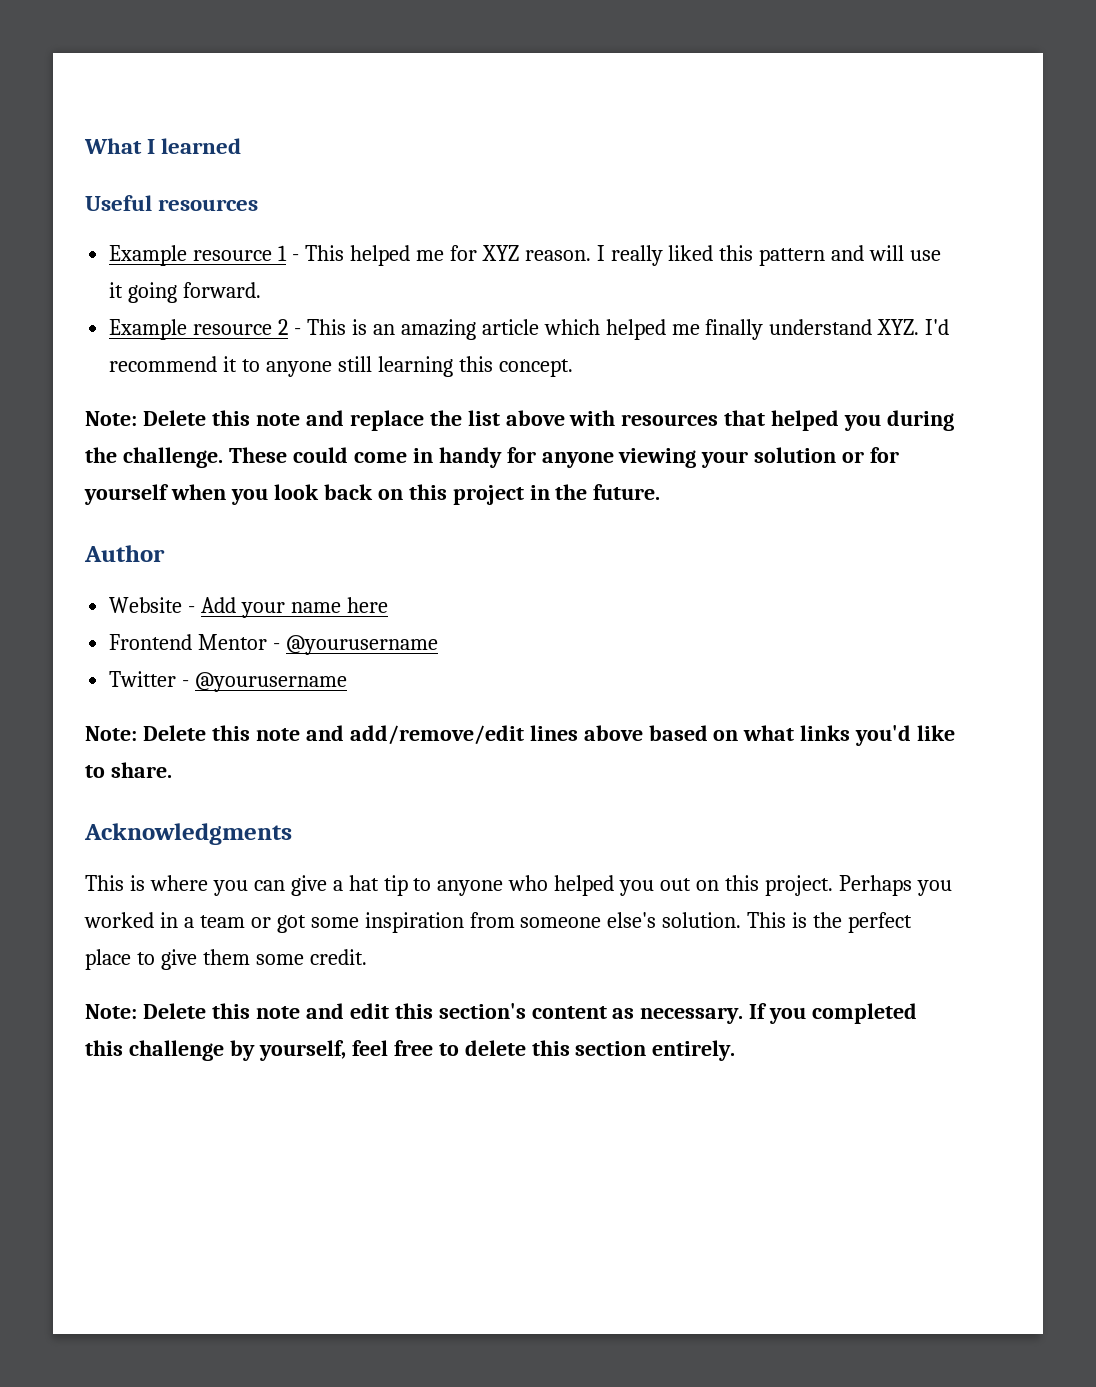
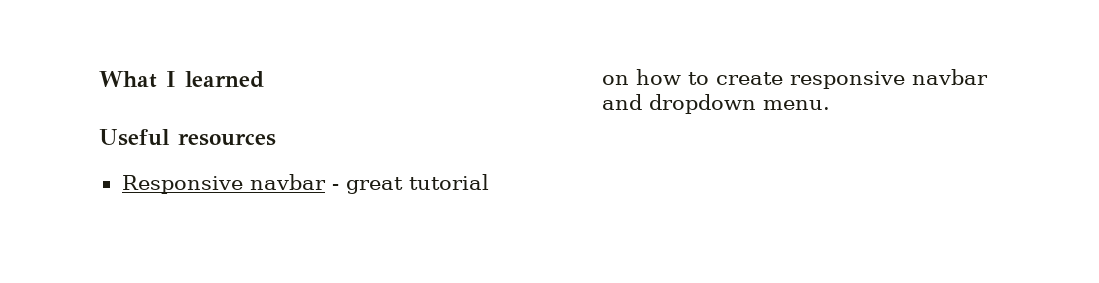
[109,245,942,266] [109,282,262,303] [109,319,950,340] [109,356,573,377] [85,410,955,431] [85,447,900,468] [84,484,661,505] [84,545,165,562] [109,597,388,618] [109,634,439,655] [109,671,348,692] [85,725,956,746] [85,762,172,778] [84,823,292,845] [85,875,952,896] [84,912,913,933] [85,949,367,970] [85,1003,918,1024] [85,1040,736,1061] Example resource 1 - This helped me for XYZ reason. I really liked this pattern and will use it going forward. // Example resource 2 - This is an amazing article which helped me finally understand XYZ. I'd recommend it to anyone still learning this concept. // Note: Delete this note and replace the list above with resources that helped you during the challenge. These could come in handy for anyone viewing your solution or for yourself when you look back on this project in the future. // Author // Website - Add your name here // Frontend Mentor - @yourusername // Twitter - @yourusername // Note: Delete this note and add/remove/edit lines above based on what links you'd like to share. // Acknowledgments // This is where you can give a hat tip to anyone who helped you out on this project. Perhaps you worked in a team or got some inspiration from someone else's solution. This is the perfect place to give them some credit. // Note: Delete this note and edit this section's content as necessary. If you completed this challenge by yourself, feel free to delete this section entirely. -> [121,174,489,194] [601,69,988,89] [601,94,830,114] Responsive navbar - great tutorial on how to create responsive navbar and dropdown menu.

